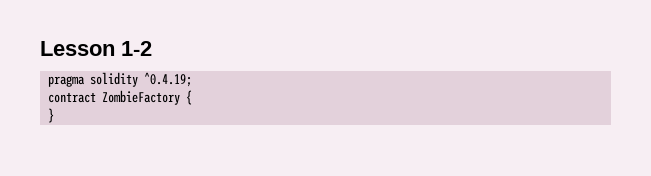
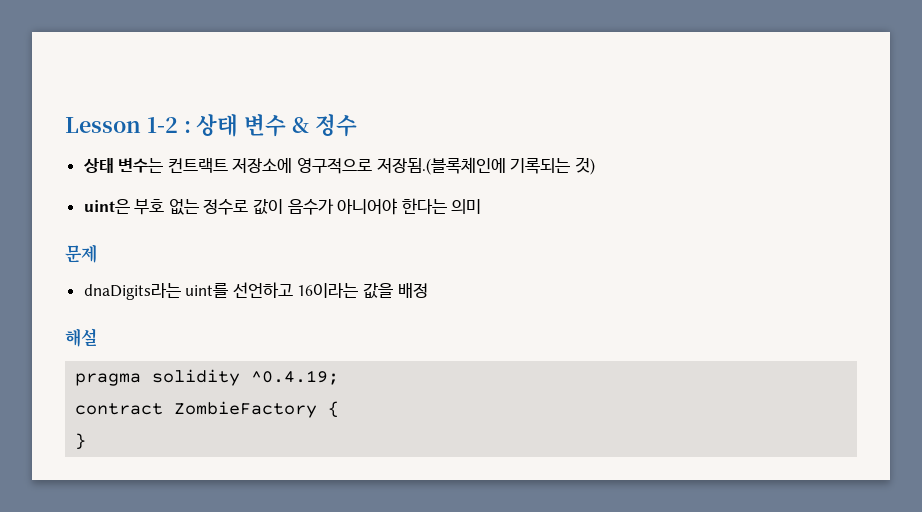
(152, 48) none -> [183,114,357,137] [82,157,595,175] [83,198,482,215] [65,244,97,263] [83,282,428,300] [65,328,97,347] : 상태 변수 & 정수 // 상태 변수는 컨트랙트 저장소에 영구적으로 저장됨.(블록체인에 기록되는 것) // uint은 부호 없는 정수로 값이 음수가 아니어야 한다는 의미 // 문제 // dnaDigits라는 uint를 선언하고 16이라는 값을 배정 // 해설

